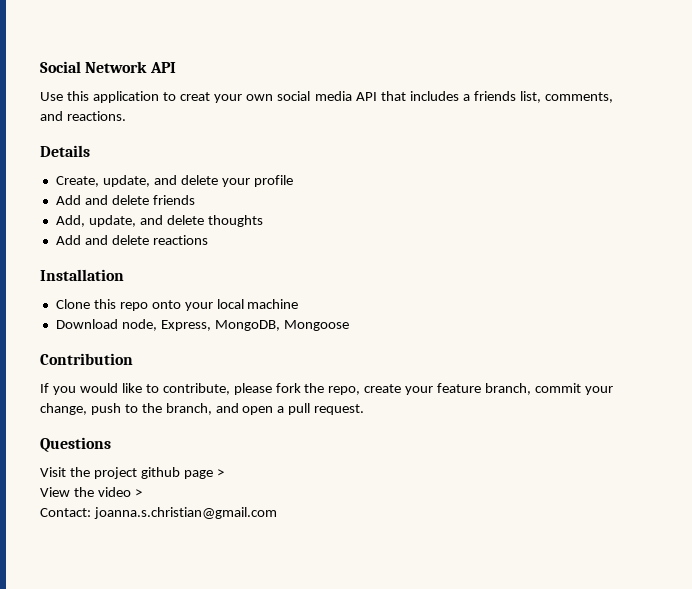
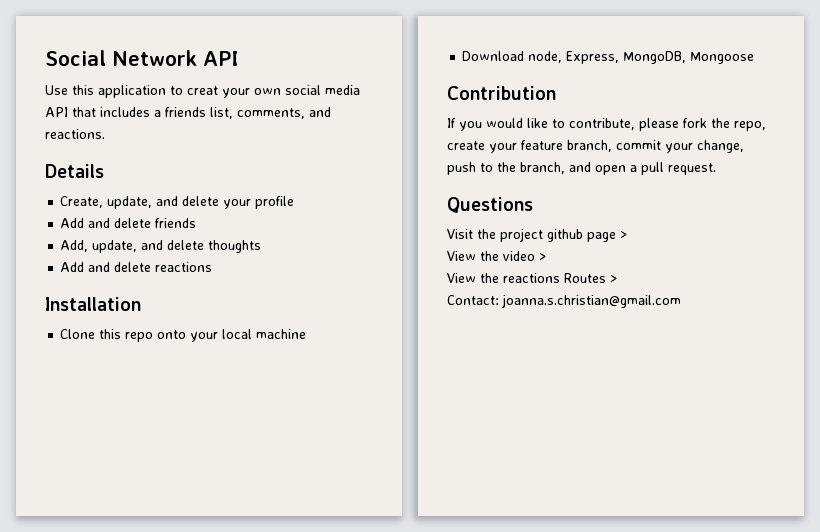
(142, 493) none -> [447,273,617,283] // View the reactions Routes >

